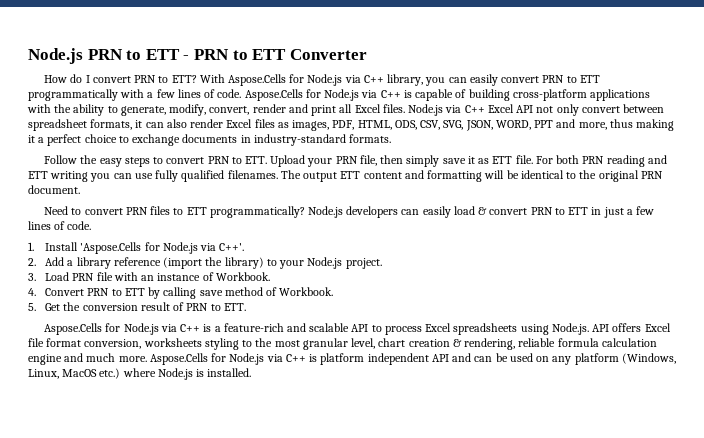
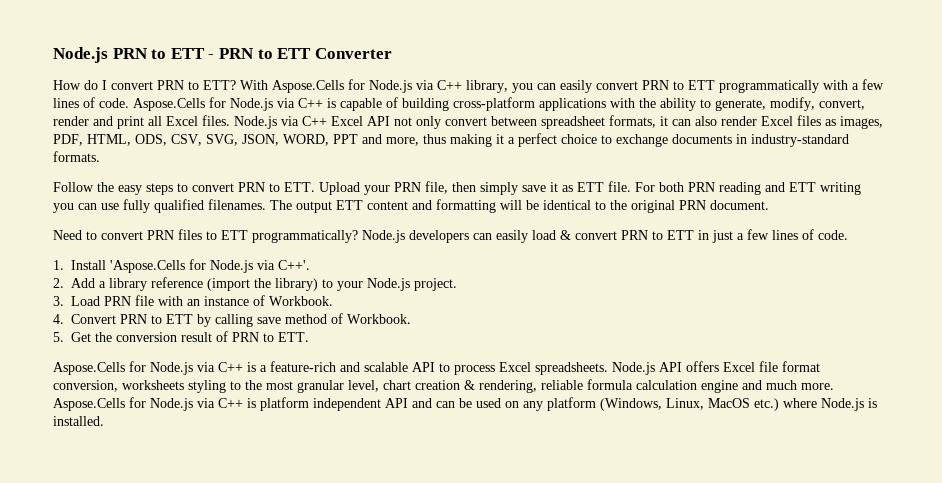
[453,323,589,335] spreadsheets using Node.js. -> [535,362,655,375] spreadsheets. Node.js

